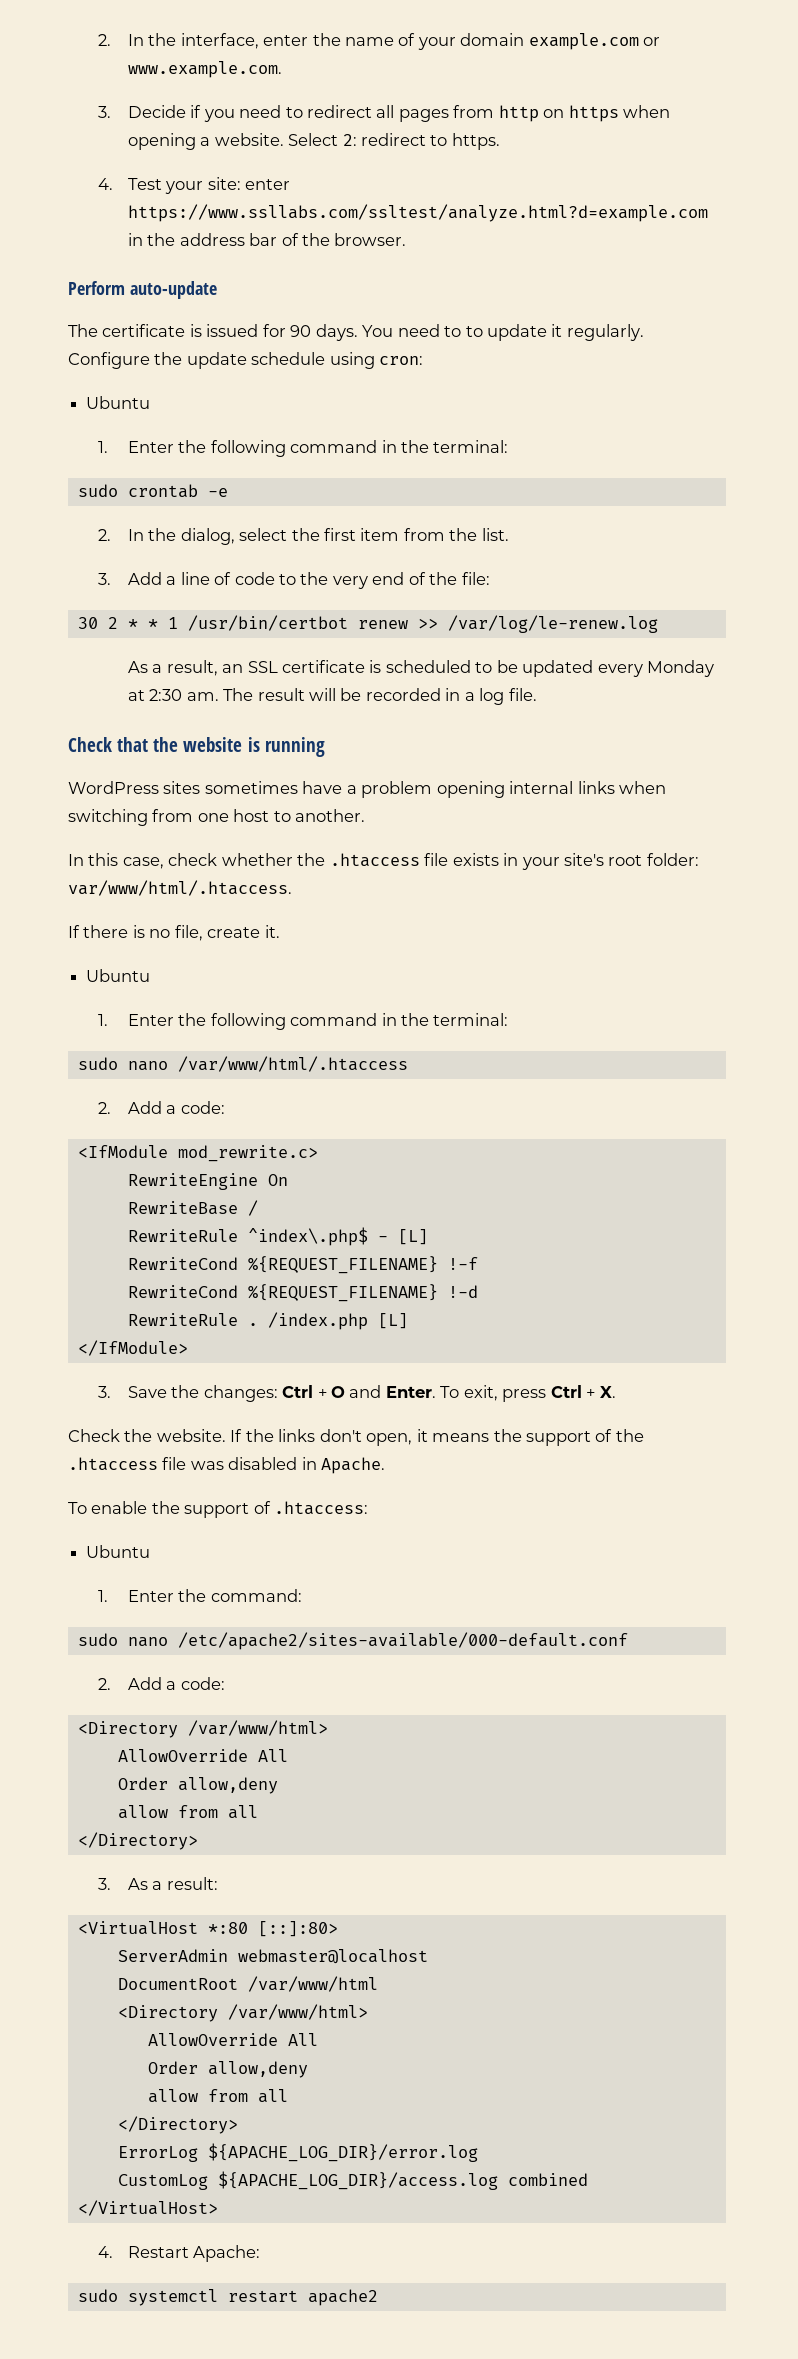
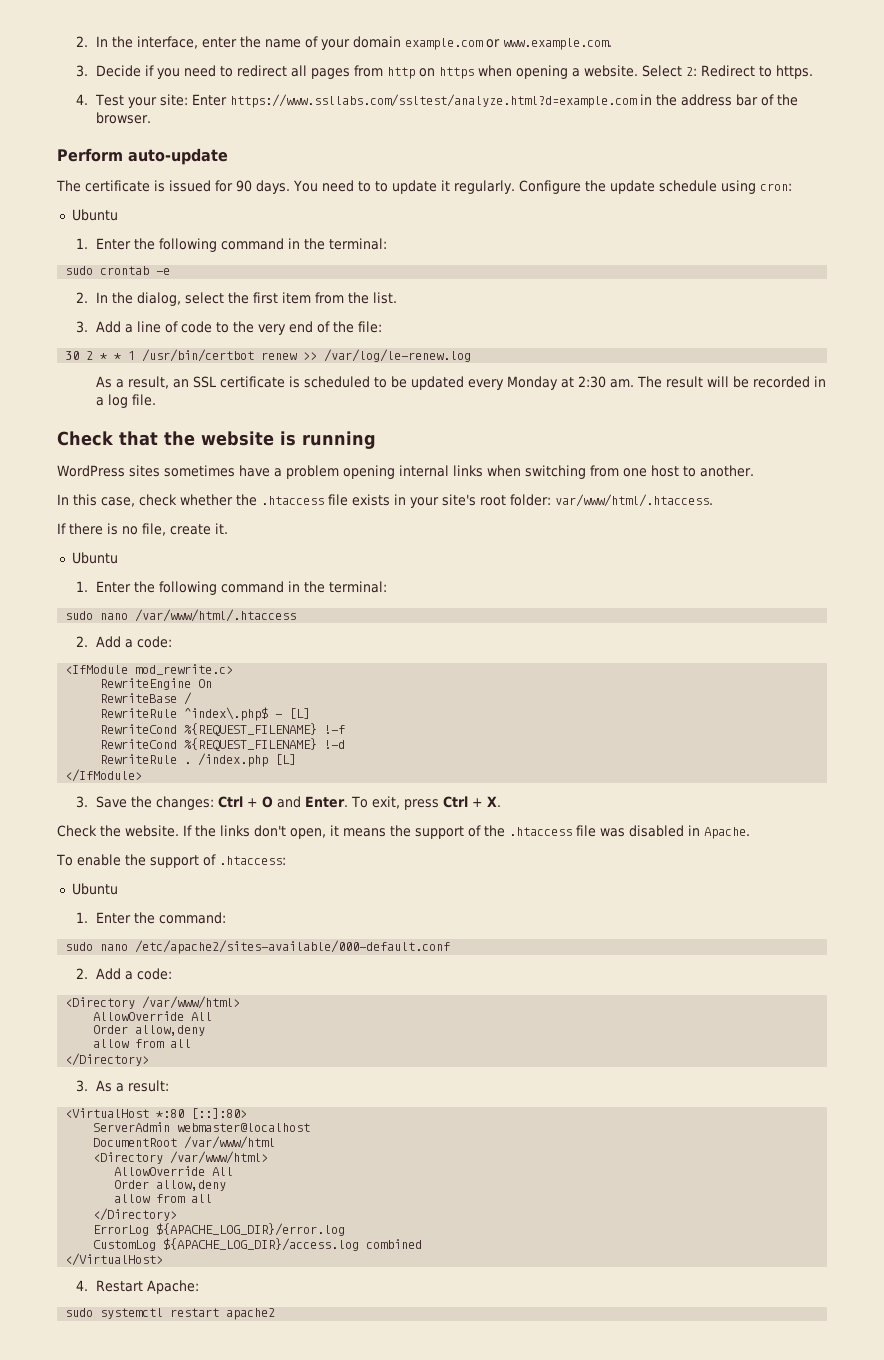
[361,133,427,146] redirect -> [700,65,755,77] Redirect
[245,179,291,190] enter -> [191,94,227,106] Enter

